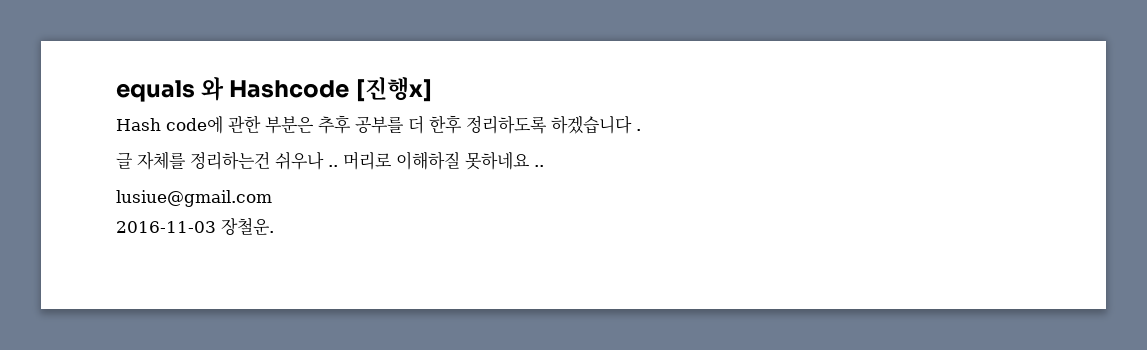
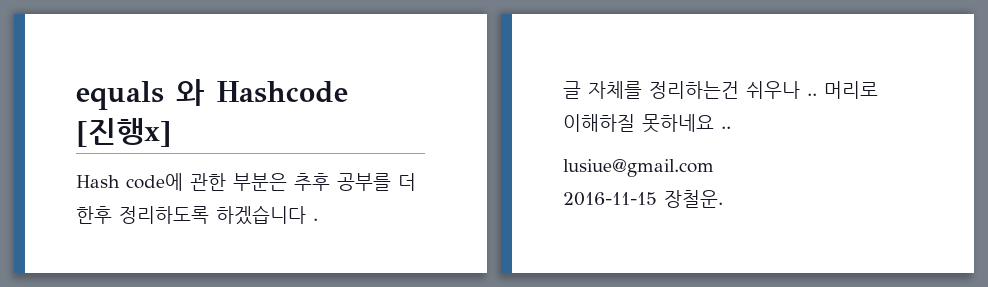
[116,221,216,233] 2016-11-03 -> [563,192,657,206] 2016-11-15

